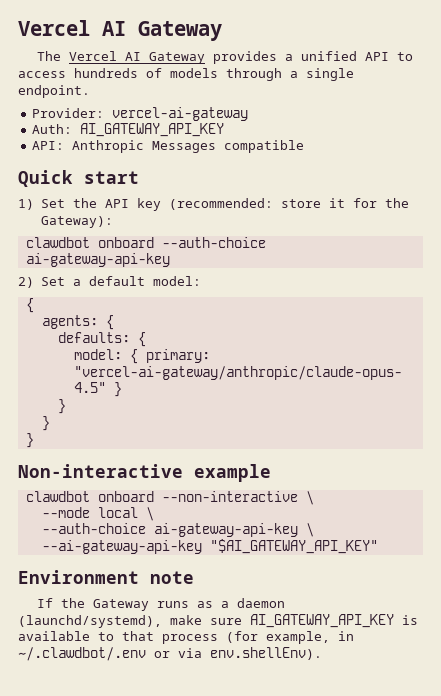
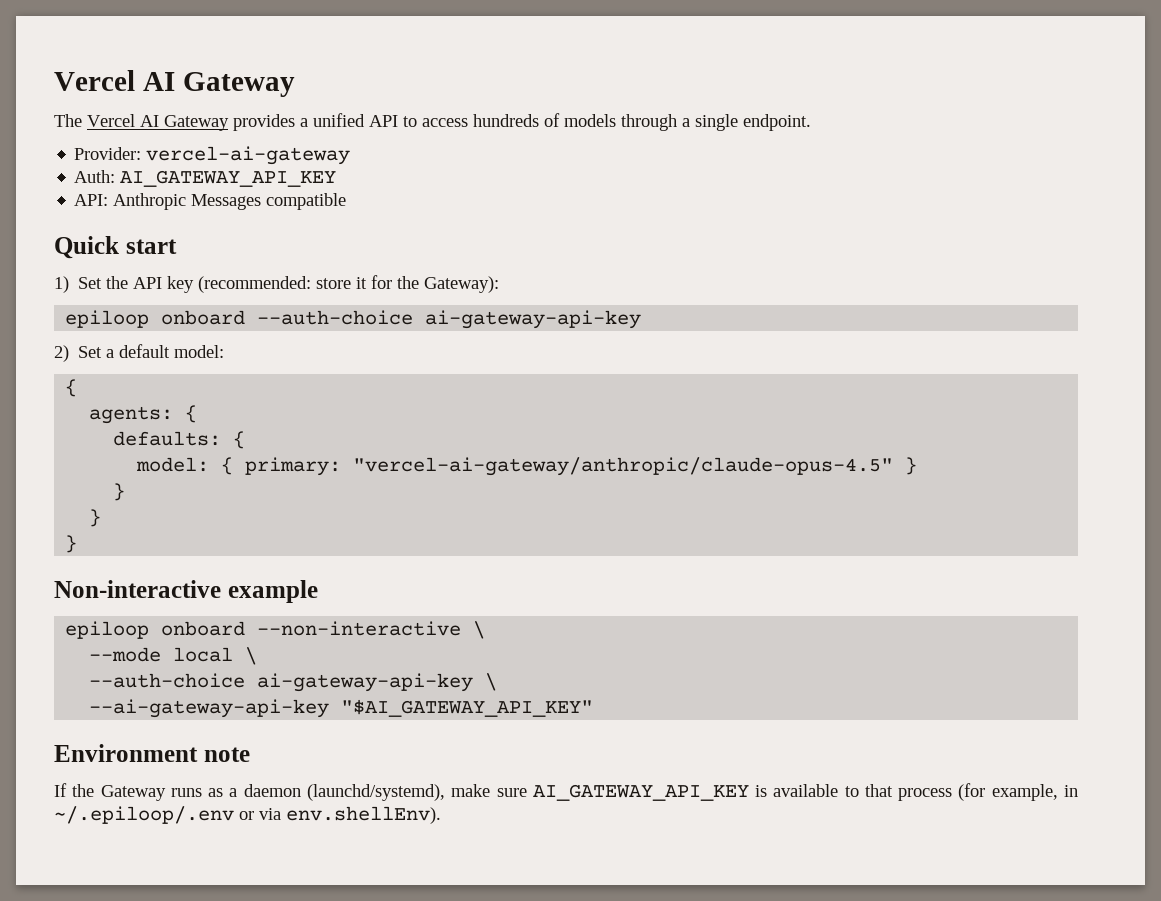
[25,237,90,248] clawdbot -> [65,310,150,328] epiloop
[25,491,90,502] clawdbot -> [65,621,150,639] epiloop
[18,647,146,661] ~/.clawdbot/.env -> [54,806,234,824] ~/.epiloop/.env

